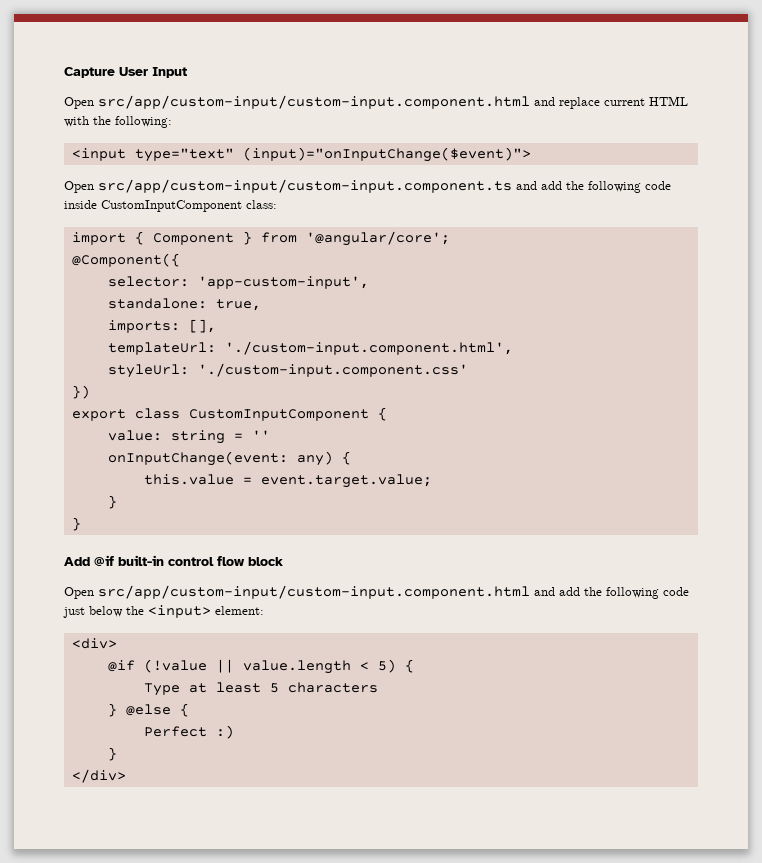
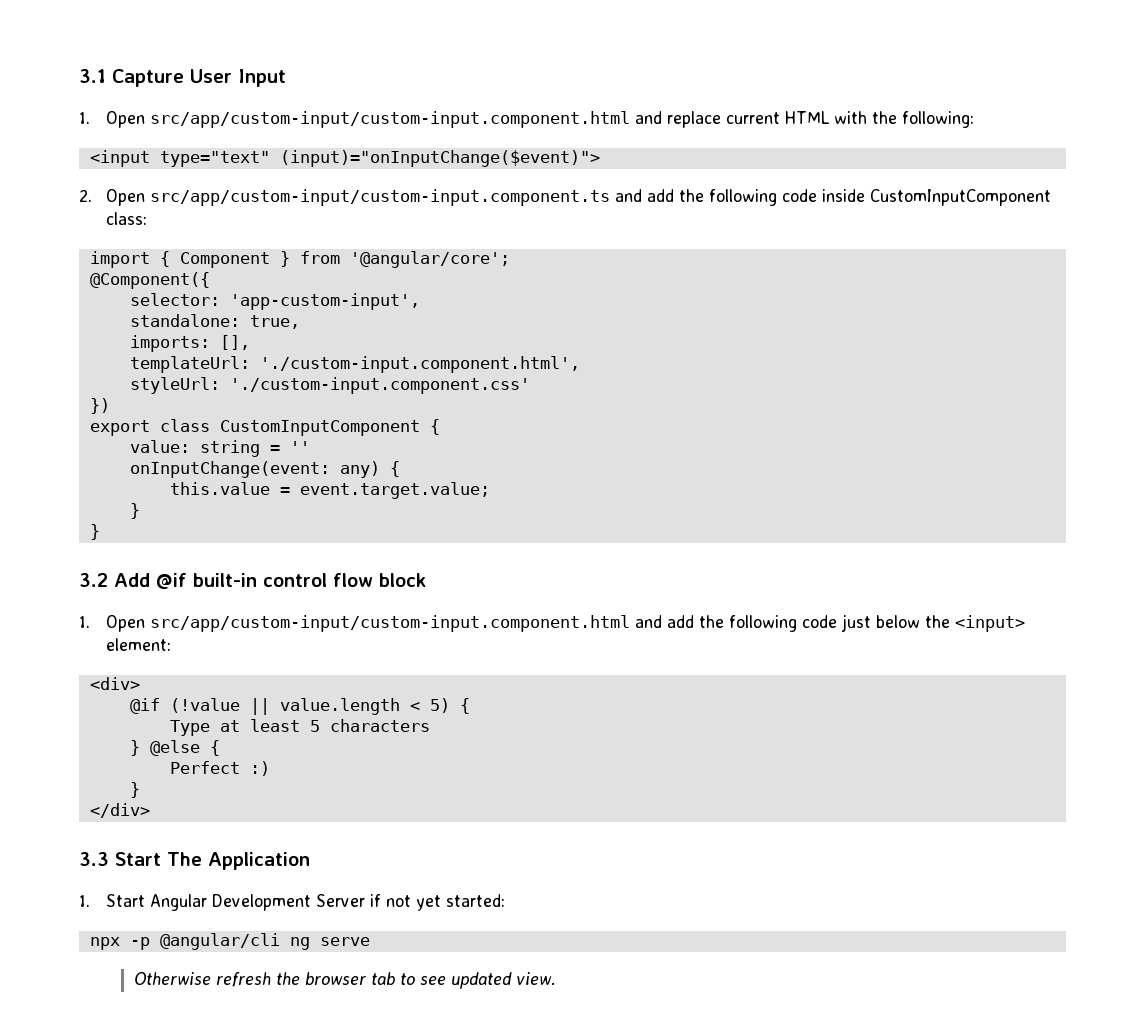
(64, 72) none -> [79,69,106,83] 3.1
(187, 72) none -> [79,112,90,124] 1.
(531, 154) none -> [79,189,92,202] 2.
(81, 524) none -> [79,573,108,587] 3.2
(283, 561) none -> [79,616,90,628] 1.
(126, 776) none -> [79,852,310,870] [79,894,506,911] [89,933,370,950] [133,972,556,989] // 3.3 Start The Application // 1. Start Angular Development Server if not yet started: // npx -p @angular/cli ng serve // Otherwise refresh the browser tab to see updated view.

